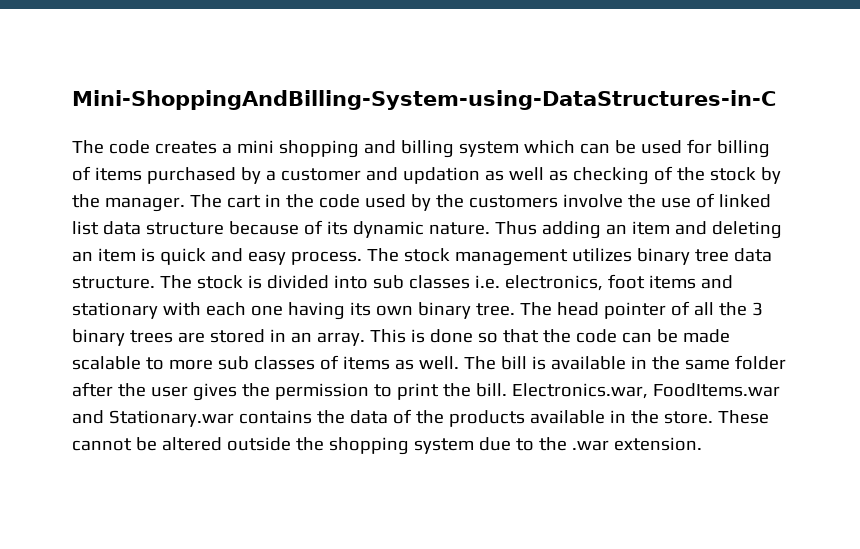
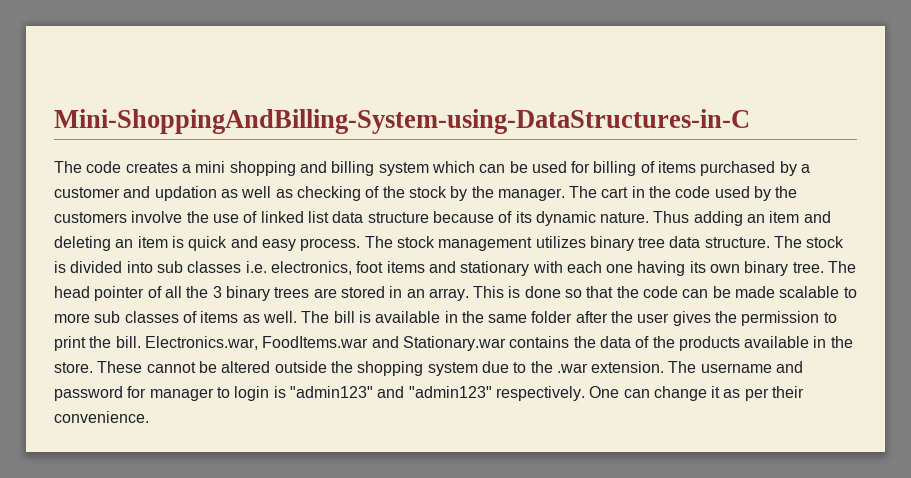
(702, 444) none -> [668,361,804,373] [54,386,805,401] [54,411,149,423] The username and password for manager to login is "admin123" and "admin123" respectively. One can change it as per their convenience.

